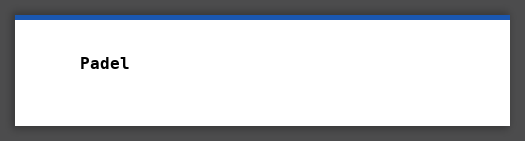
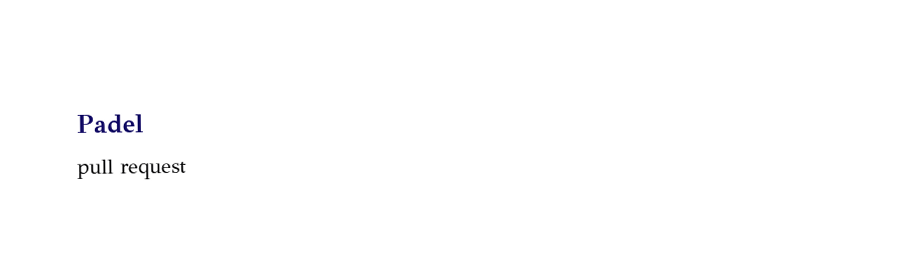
(130, 63) none -> [77,159,187,180] // pull request

